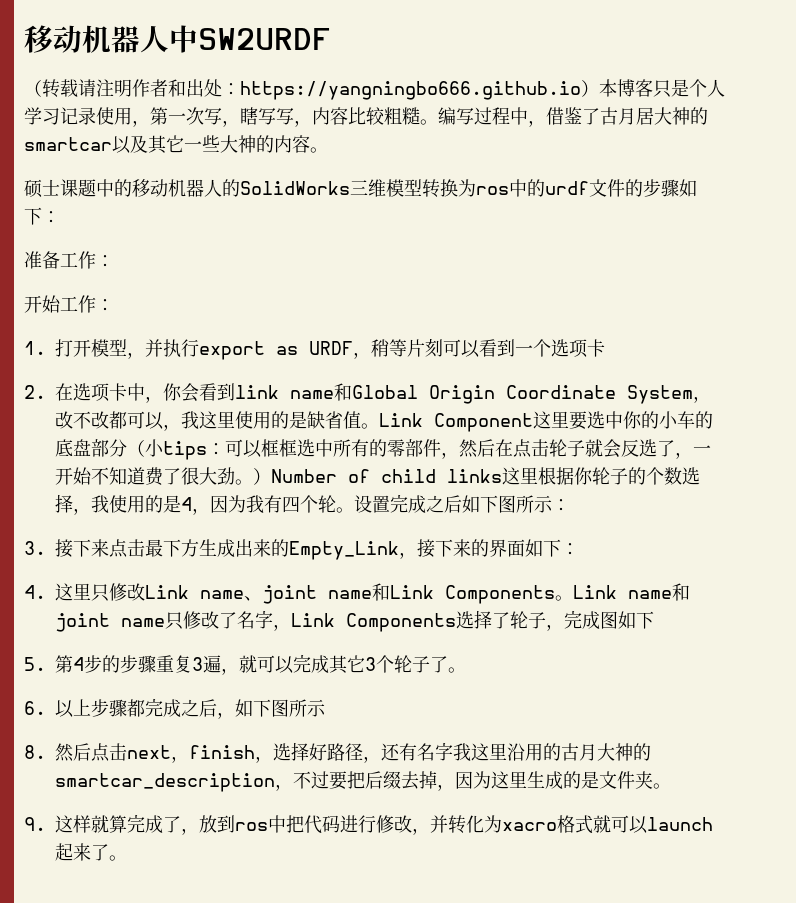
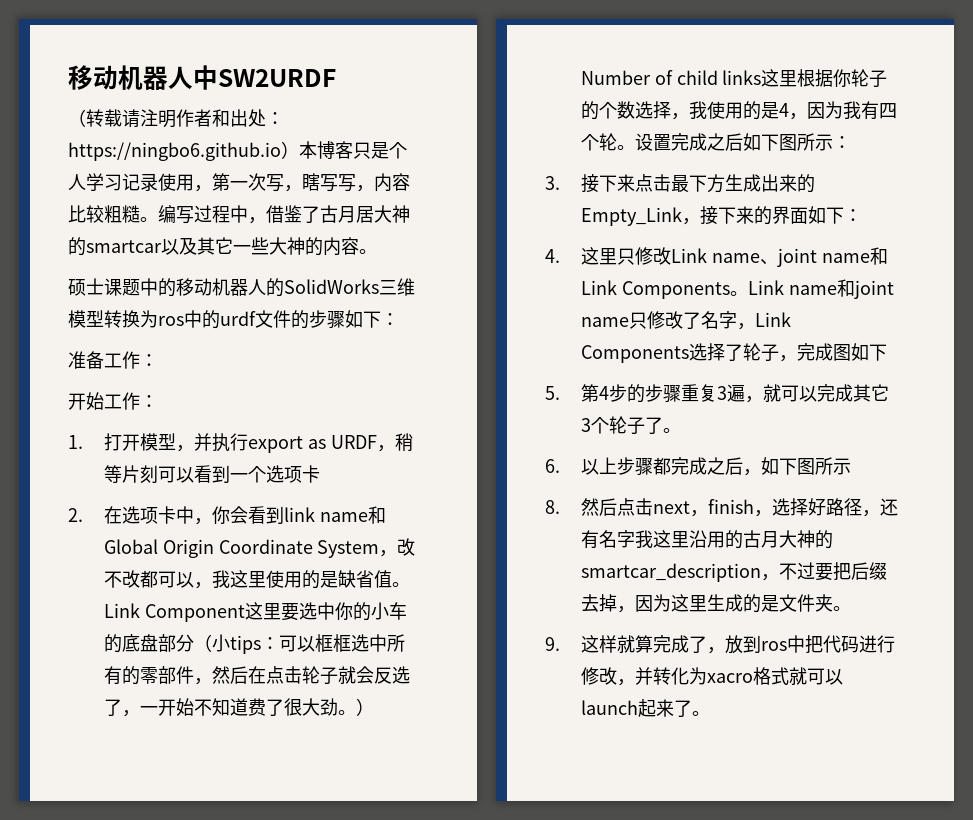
[240,81,581,100] https://yangningbo666.github.io -> [68,142,281,161] https://ningbo6.github.io

